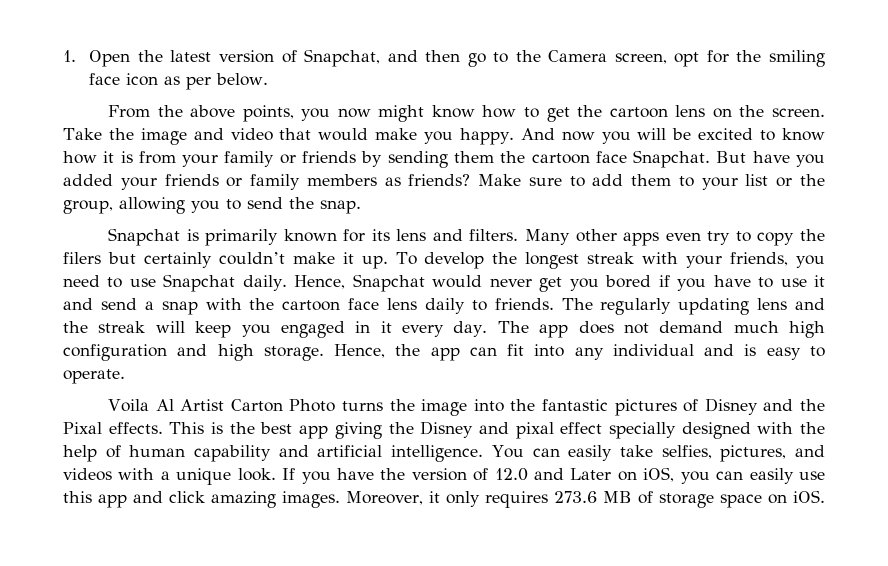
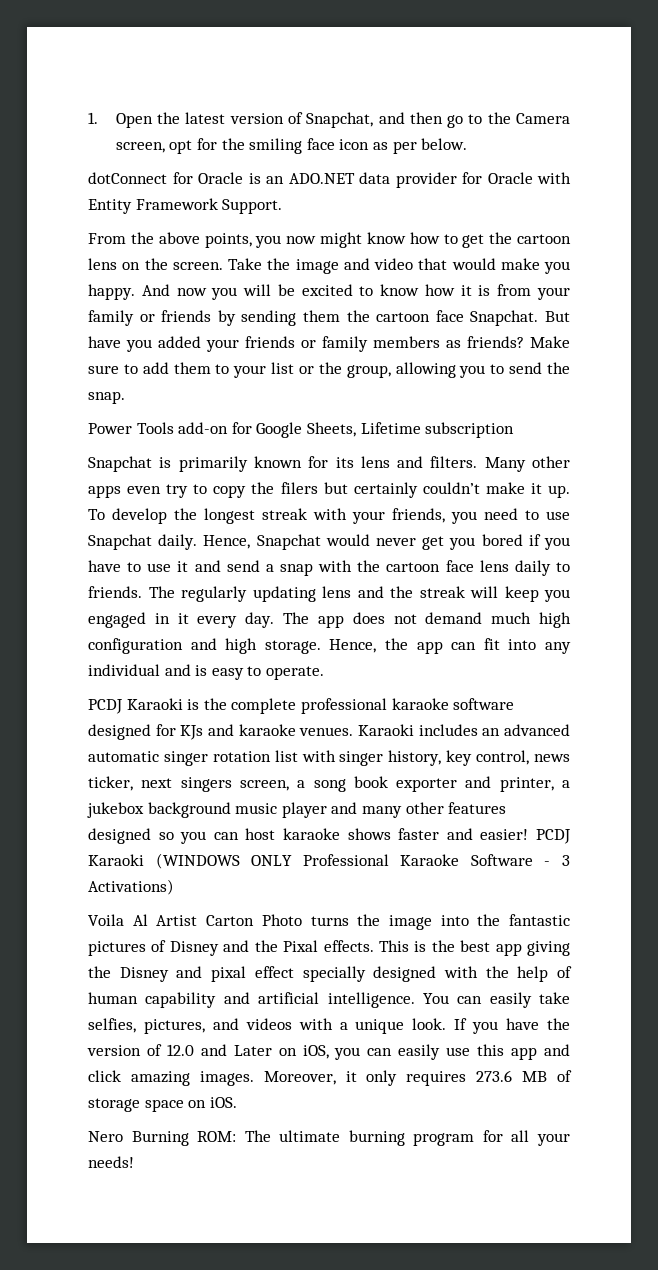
(269, 79) none -> [88,172,571,188] [88,198,283,214] // dotConnect for Oracle is an ADO.NET data provider for Oracle with Entity Framework Support.
(361, 207) none -> [88,422,515,438] // Power Tools add-on for Google Sheets, Lifetime subscription
(125, 376) none -> [88,698,515,714] [88,724,570,740] [88,750,571,766] [88,776,570,792] [87,802,507,818] [88,828,570,844] [88,853,570,869] [88,879,174,895] // PCDJ Karaoki is the complete professional karaoke software designed for KJs and karaoke venues. Karaoki includes an advanced automatic singer rotation list with singer history, key control, news ticker, next singers screen, a song book exporter and printer, a jukebox background music player and many other features designed so you can host karaoke shows faster and easier! PCDJ Karaoki (WINDOWS ONLY Professional Karaoke Software - 3 Activations)
(825, 496) none -> [88,1130,570,1146] [88,1156,134,1168] // Nero Burning ROM: The ultimate burning program for all your needs!

